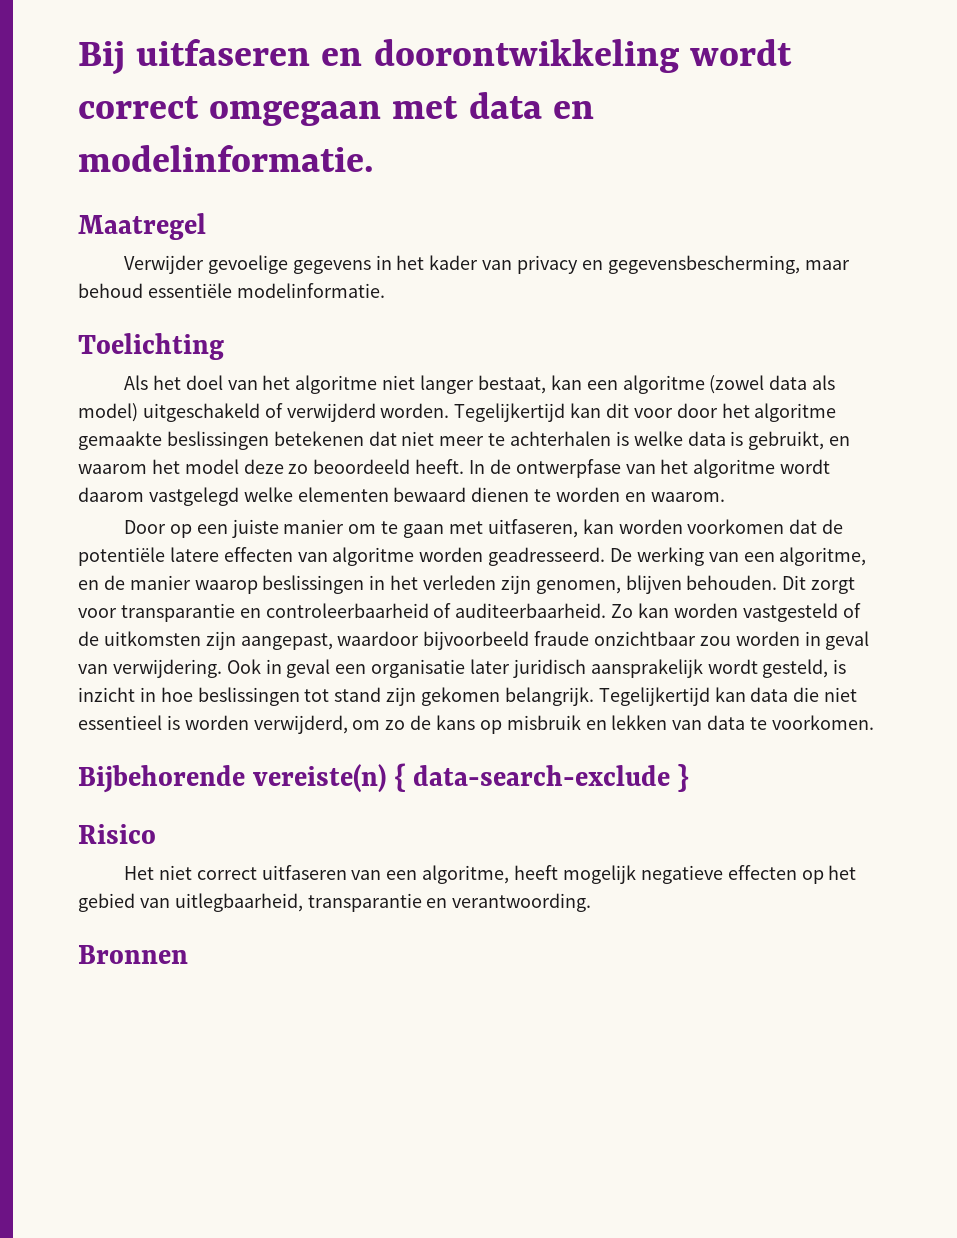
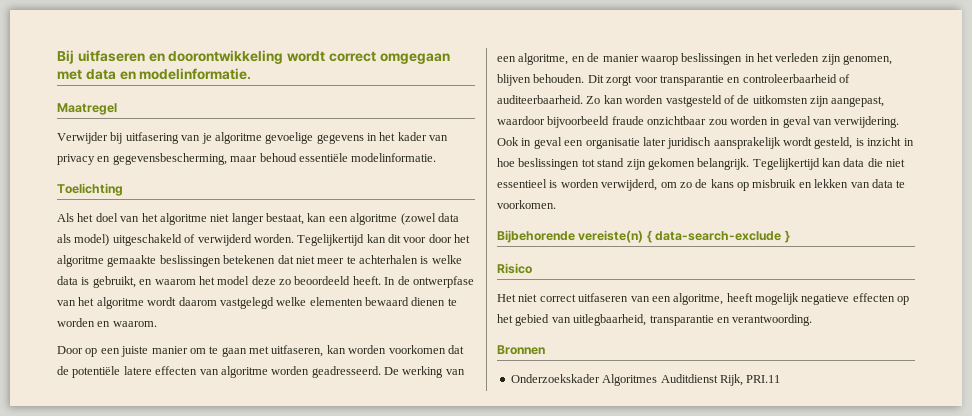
(205, 264) none -> [110,132,262,144] bij uitfasering van je algoritme
(188, 954) none -> [510,374,781,386] // Onderzoekskader Algoritmes Auditdienst Rijk, PRI.11

